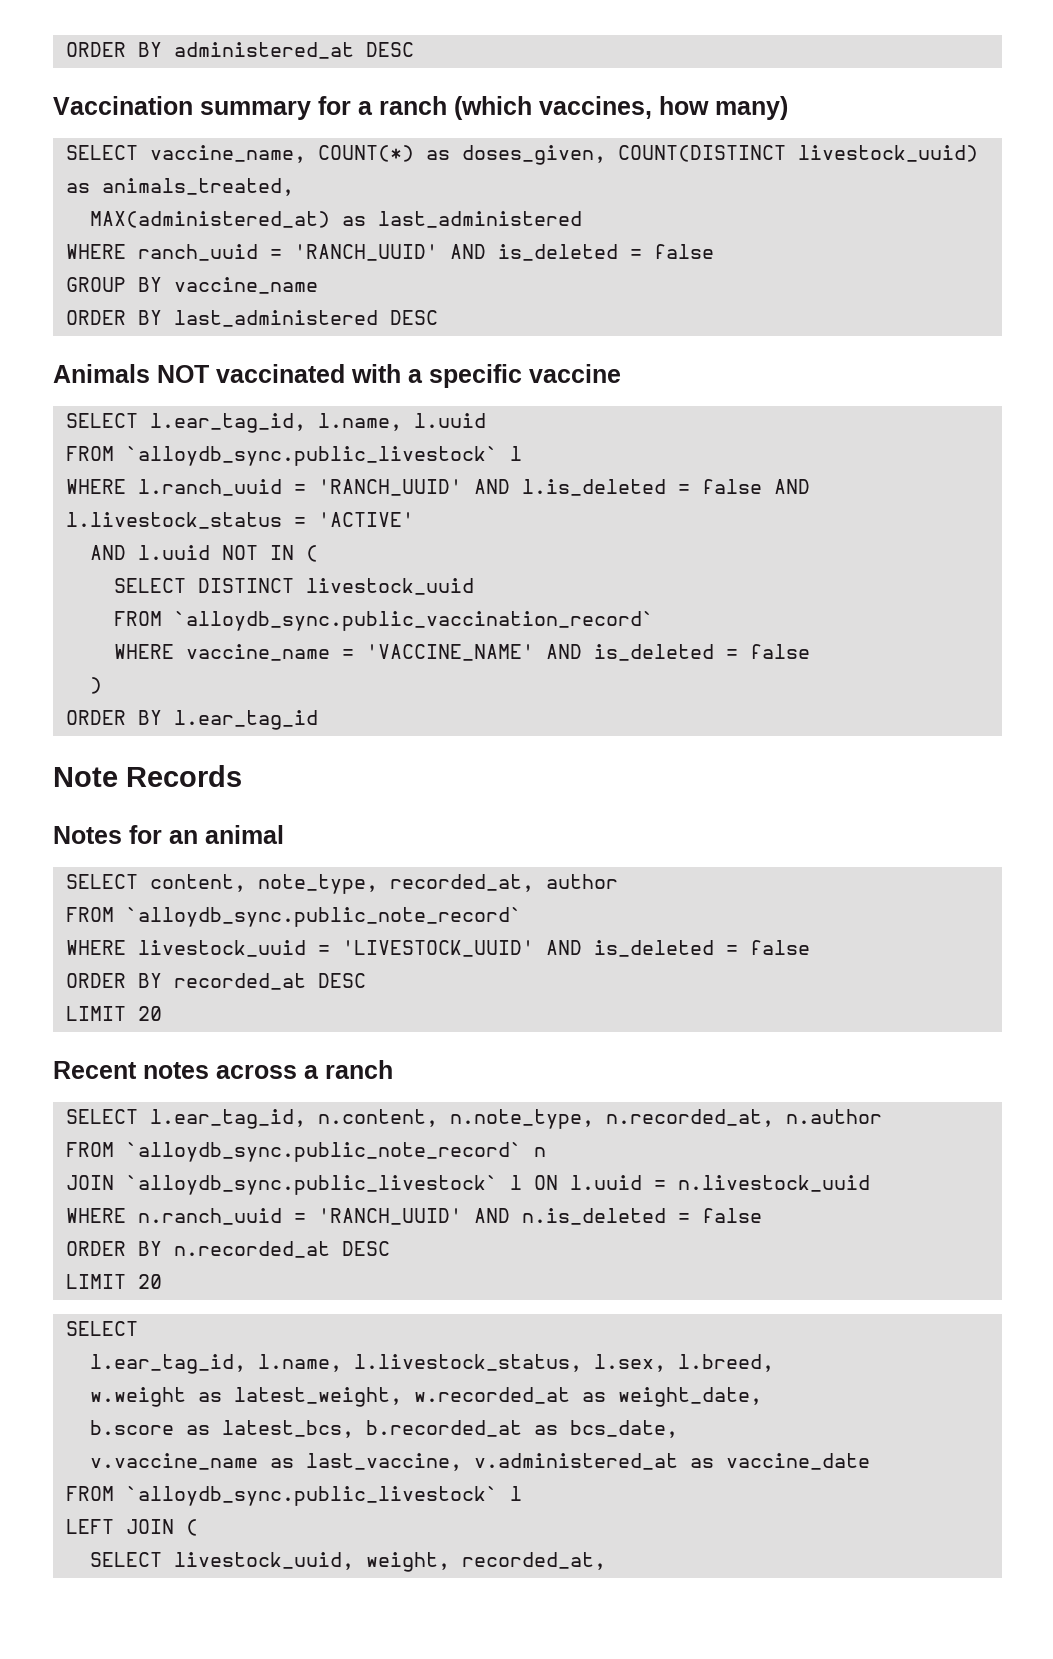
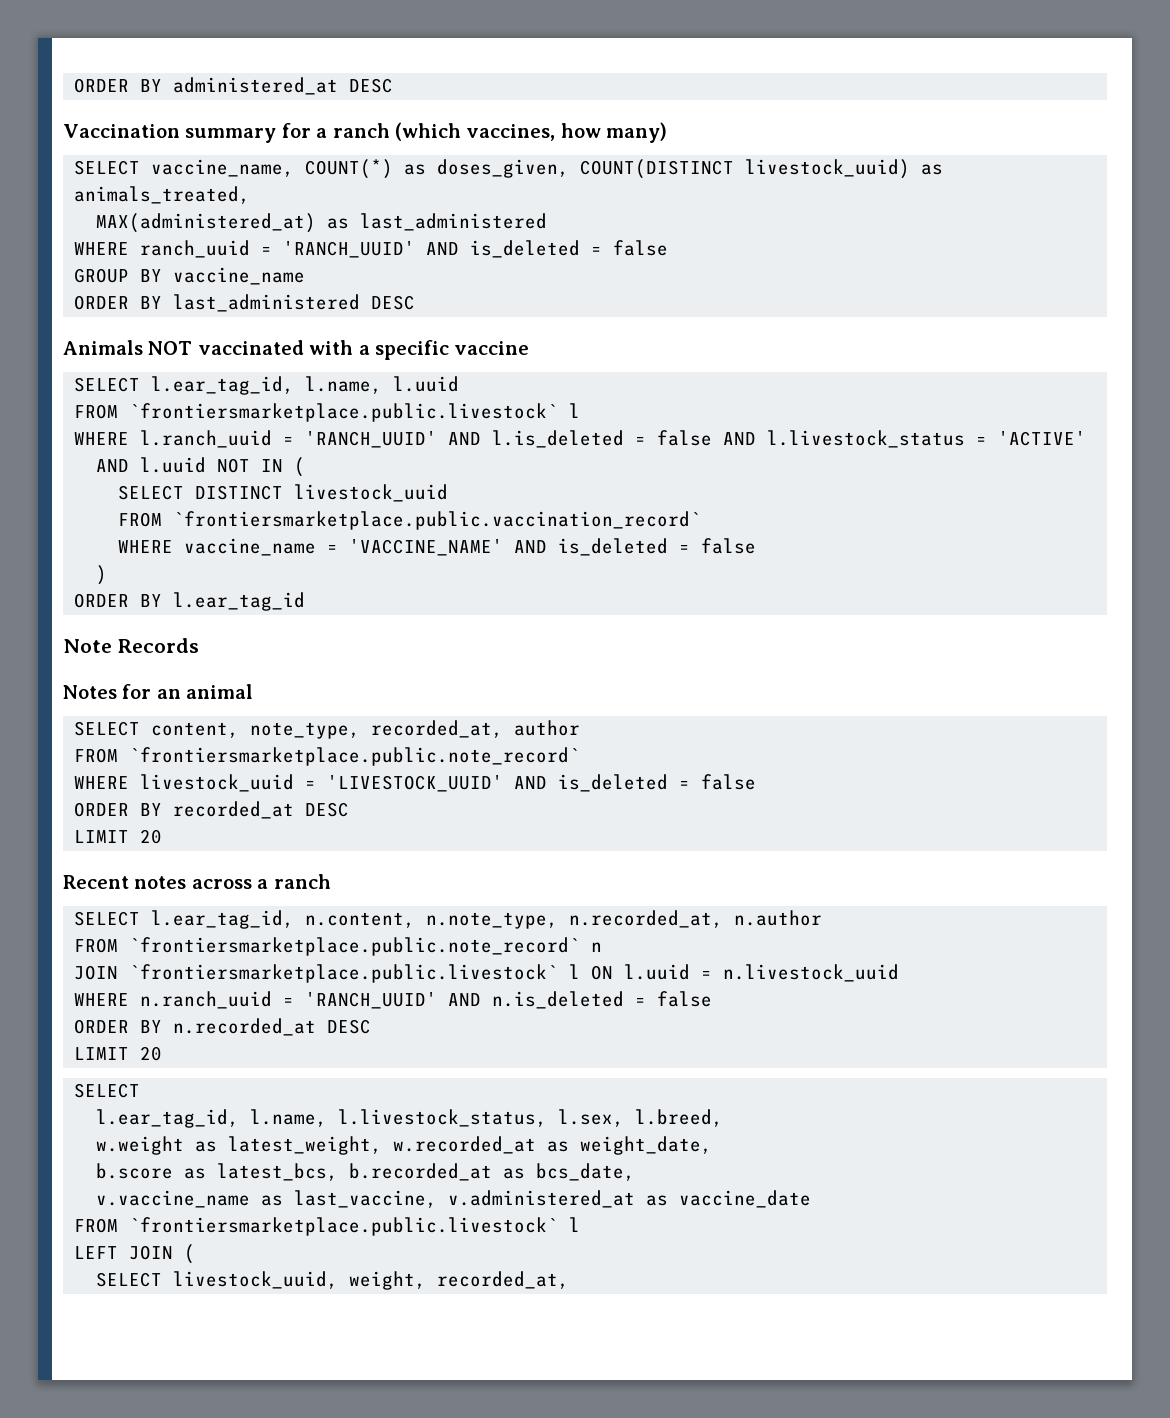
[125,446,498,466] `alloydb_sync.public_livestock` -> [129,403,559,422] `frontiersmarketplace.public.livestock`
[173,611,654,631] `alloydb_sync.public_vaccination_record` -> [173,511,702,530] `frontiersmarketplace.public.vaccination_record`
[125,907,522,927] `alloydb_sync.public_note_record` -> [129,747,581,766] `frontiersmarketplace.public.note_record`
[125,1142,522,1162] `alloydb_sync.public_note_record` -> [129,937,581,956] `frontiersmarketplace.public.note_record`
[125,1175,498,1195] `alloydb_sync.public_livestock` -> [129,964,559,983] `frontiersmarketplace.public.livestock`
[125,1486,498,1506] `alloydb_sync.public_livestock` -> [129,1217,559,1236] `frontiersmarketplace.public.livestock`

